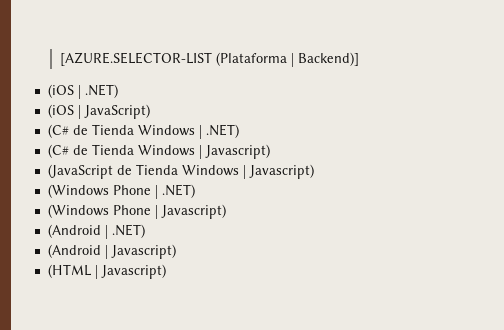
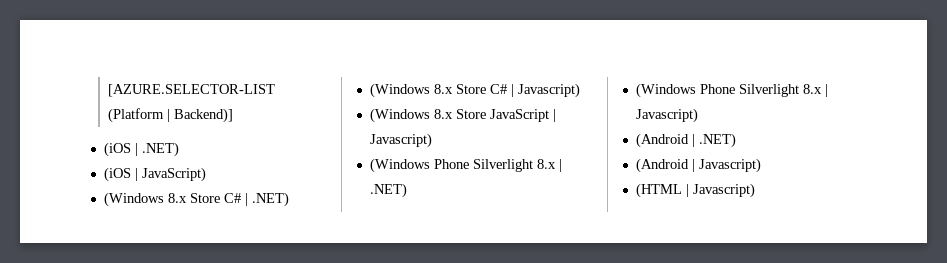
[216,52,288,66] (Plataforma -> [107,108,164,123] (Platform
[47,124,239,139] [47,144,270,159] [47,164,239,179] (C# de Tienda Windows | .NET) // (C# de Tienda Windows | Javascript) // (JavaScript de Tienda Windows -> [103,192,289,207] [369,83,580,98] [369,108,549,123] (Windows 8.x Store C# | .NET) // (Windows 8.x Store C# | Javascript) // (Windows 8.x Store JavaScript
(151, 190) none -> [472,159,556,172] Silverlight 8.x
(151, 210) none -> [738,84,822,97] Silverlight 8.x

